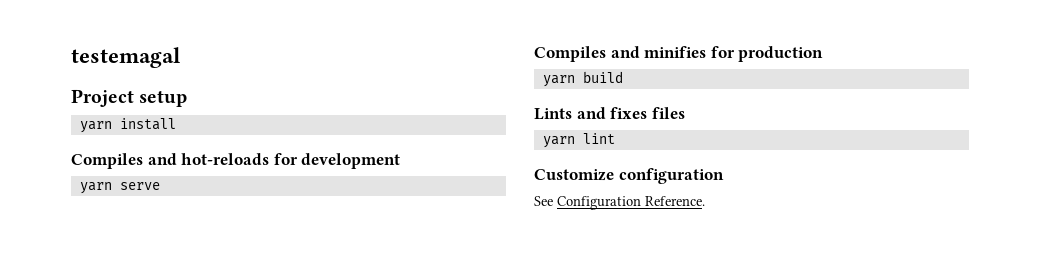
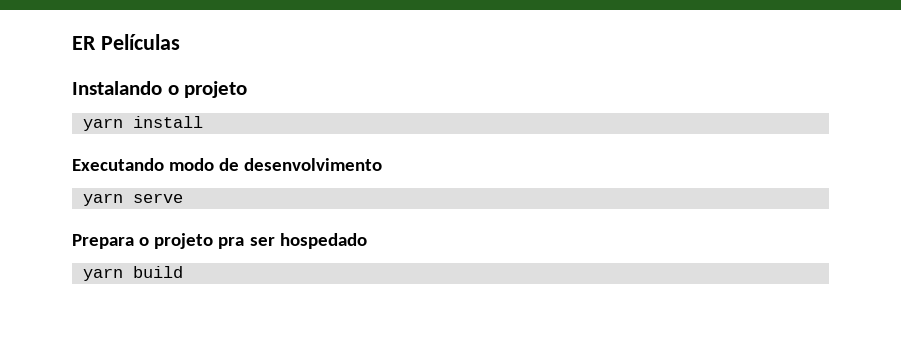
[71,47,181,68] [71,89,188,107] [79,118,176,133] [71,153,401,169] [79,182,160,194] [534,46,824,62] [542,71,623,87] [534,107,685,120] [542,133,615,148] [534,168,724,184] [534,196,705,210] testemagal // Project setup // yarn install // Compiles and hot-reloads for development // yarn serve // Compiles and minifies for production // yarn build // Lints and fixes files // yarn lint // Customize configuration // See Configuration Reference. -> [72,34,180,50] [72,81,248,98] [82,116,203,131] [72,158,383,171] [82,193,183,206] [72,233,367,249] [82,266,183,281] ER Películas // Instalando o projeto // yarn install // Executando modo de desenvolvimento // yarn serve // Prepara o projeto pra ser hospedado // yarn build

